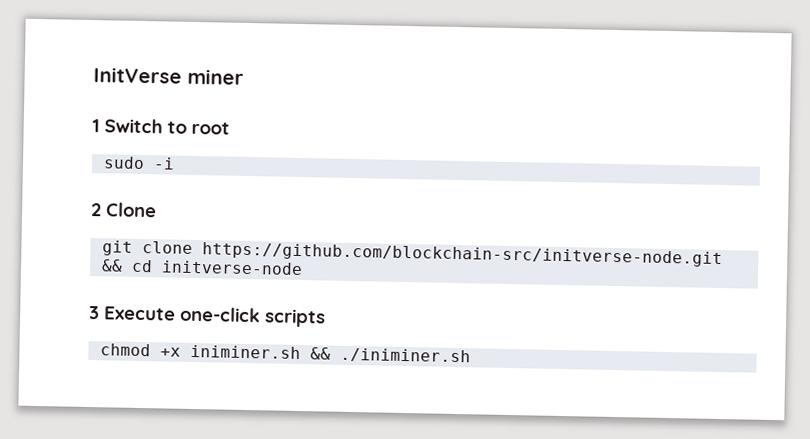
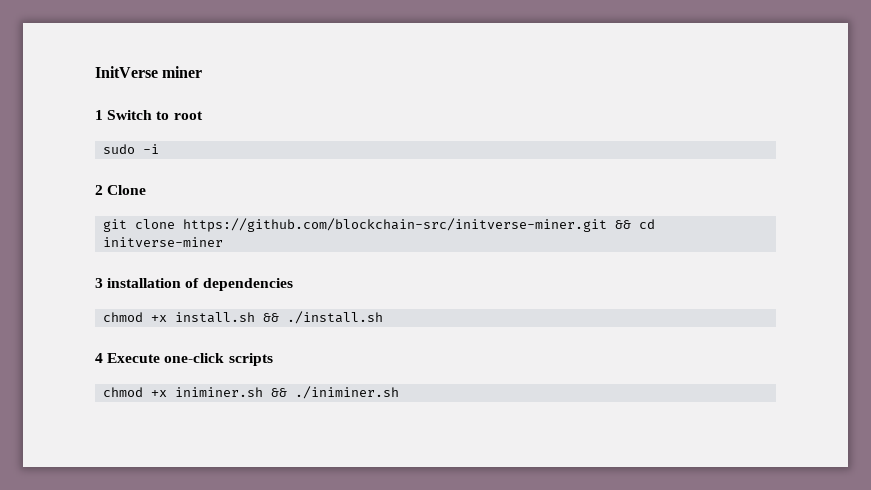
[202,242,723,268] https://github.com/blockchain-src/initverse-node.git -> [183,218,608,232] https://github.com/blockchain-src/initverse-miner.git
[161,260,303,276] initverse-node -> [103,237,224,247] initverse-miner
(100, 313) none -> [107,278,293,291] [103,311,384,324] [95,353,103,363] installation of dependencies // chmod +x install.sh && ./install.sh // 4

